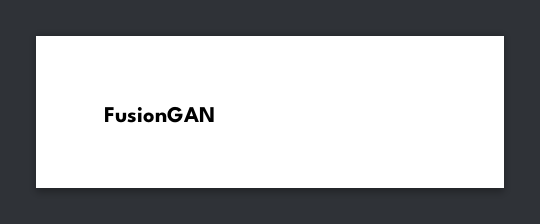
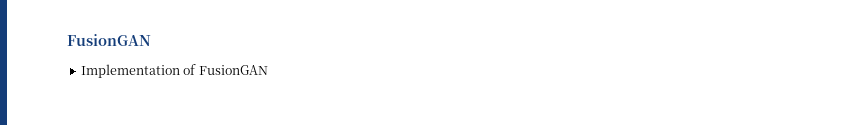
[104,106,215,123] FusionGAN -> [67,34,151,46] [80,64,268,78] FusionGAN // Implementation of FusionGAN

